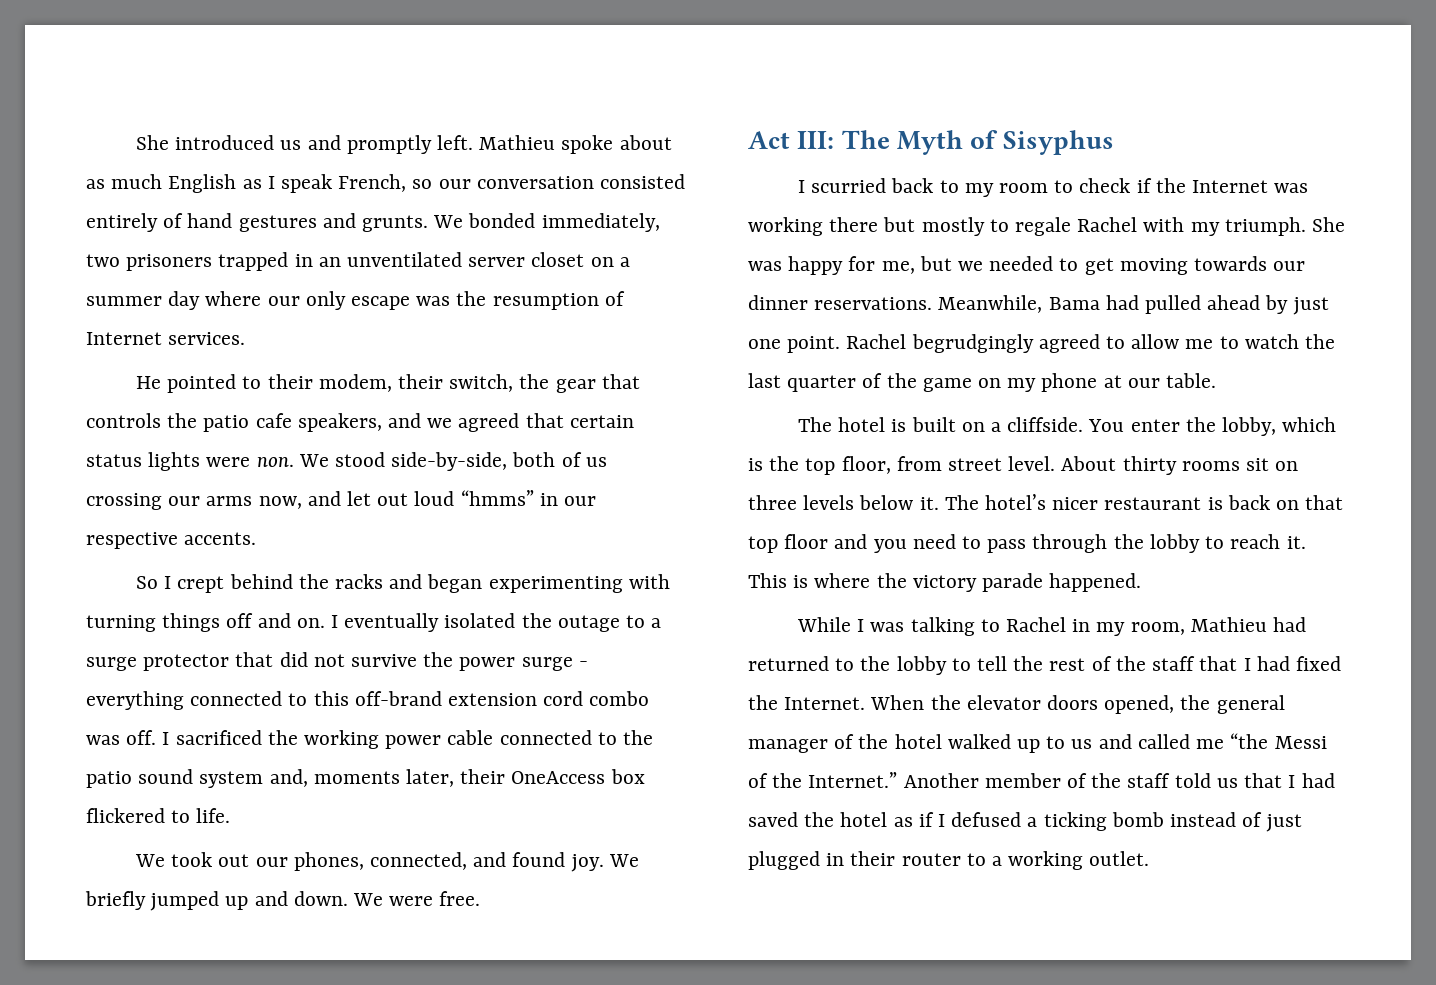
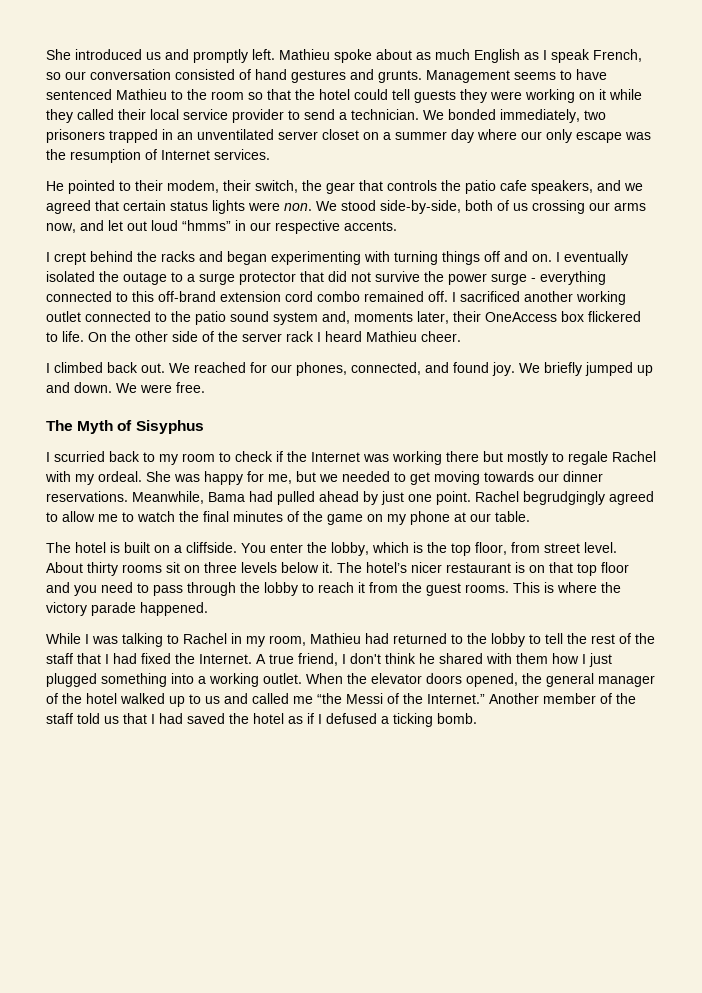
[86,213,158,232] entirely -> (235, 74) none
(429, 223) none -> [426,69,607,83] [46,89,642,103] [46,109,419,123] Management seems to have sentenced Mathieu to the room so that the hotel could tell guests they were working on it while they called their local service provider to send a technician.
[136,576,159,589] So -> (397, 226) none
[86,735,120,745] was -> [364,291,424,302] remained
[267,730,494,749] the working power cable -> [524,291,626,305] [46,311,81,322] another working outlet
[135,852,250,867] // We took out -> [88,331,461,342] [46,362,267,373] On the other side of the server rack I heard Mathieu cheer. // I climbed back out. We reached for
[748,131,835,149] Act III: -> (205, 387) none
[1224,217,1306,236] triumph. -> [98,471,142,482] ordeal.
[748,373,857,392] last quarter -> [203,511,283,522] final minutes
[1227,495,1270,510] back -> (525, 567) none
[1286,536,1306,549] it. -> [358,582,509,596] it from the guest rooms.
(866, 703) none -> [256,653,612,667] [46,673,302,687] A true friend, I don't think he shared with them how I just plugged something into a working outlet.
[1111,812,1302,832] [748,851,1150,870] bomb instead of just plugged in their router to a working outlet. -> [437,713,477,724] bomb.

